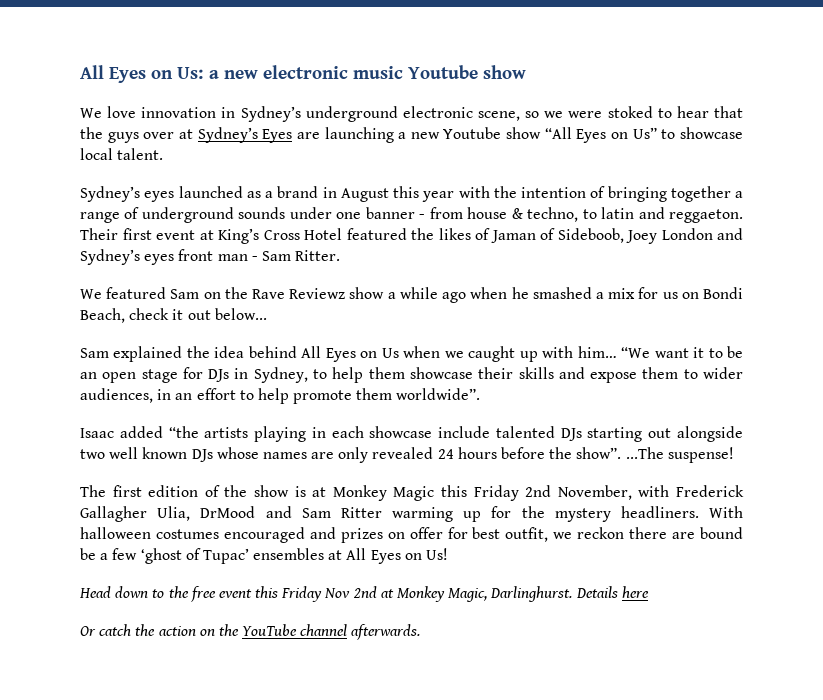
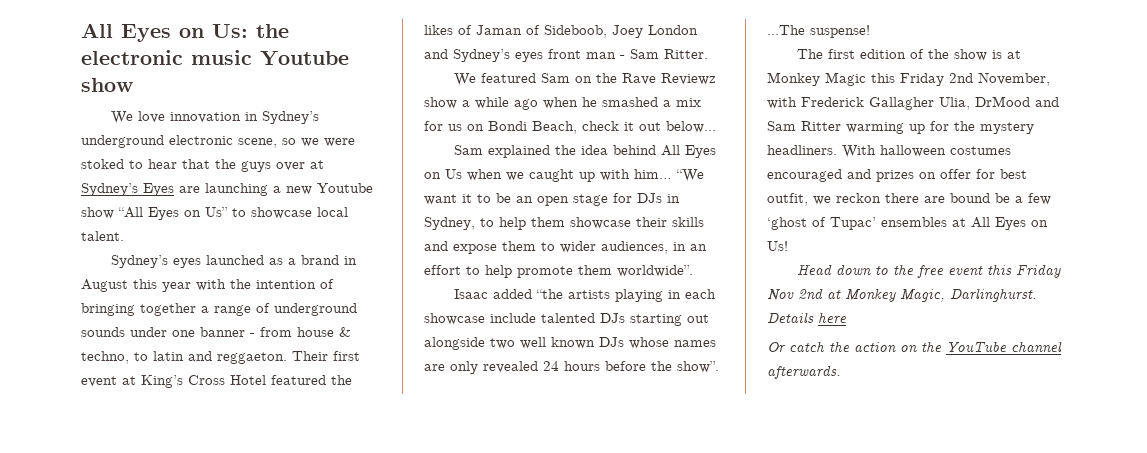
[208,70,258,79] a new -> [256,24,289,38] the

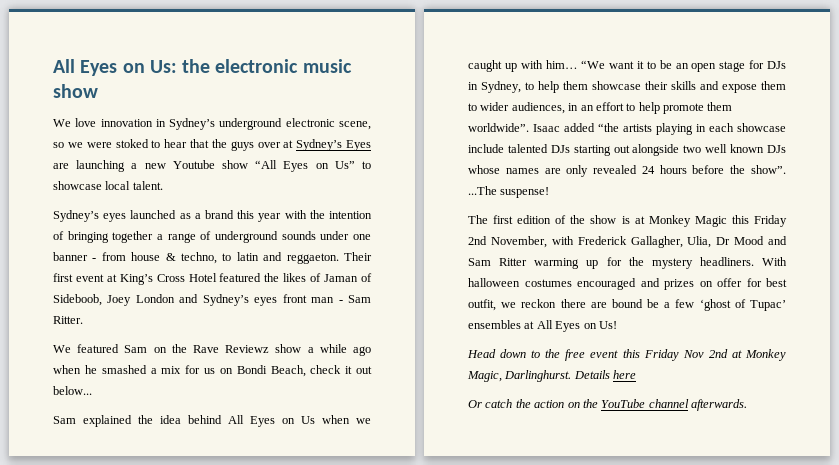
[260,51,349,66] Youtube -> (352, 66) none
[343,256,357,265] [81,279,128,292] in August -> (234, 214) none
(693, 271) // -> (529, 127) none
[869,96,1030,110] Gallagher Ulia, DrMood -> [630,236,765,248] Gallagher, Ulia, Dr Mood

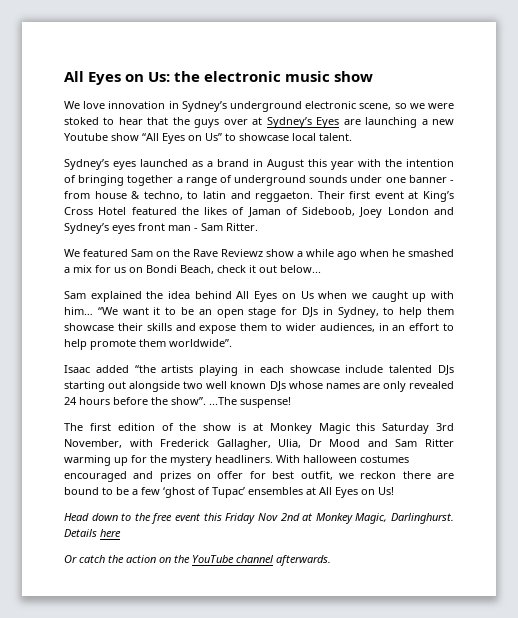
(234, 214) none -> [253,159,304,170] in August
(529, 127) none -> (232, 343) //
[754,215,787,227] [468,236,487,245] Friday 2nd -> [382,423,454,434] Saturday 3rd
(643, 303) none -> [102,487,113,495] to

